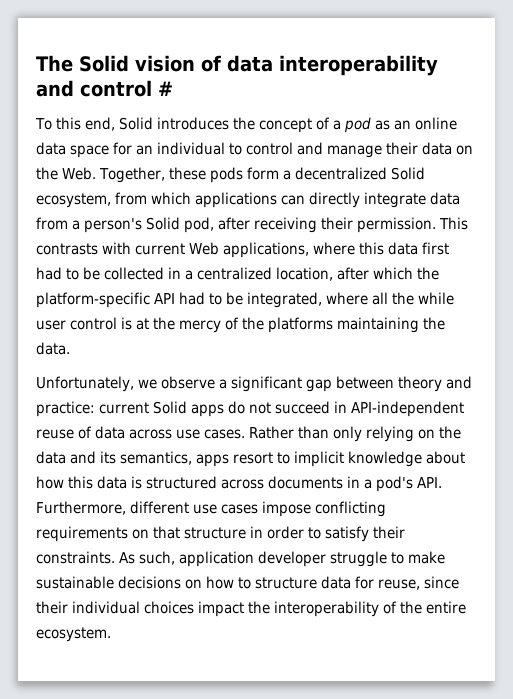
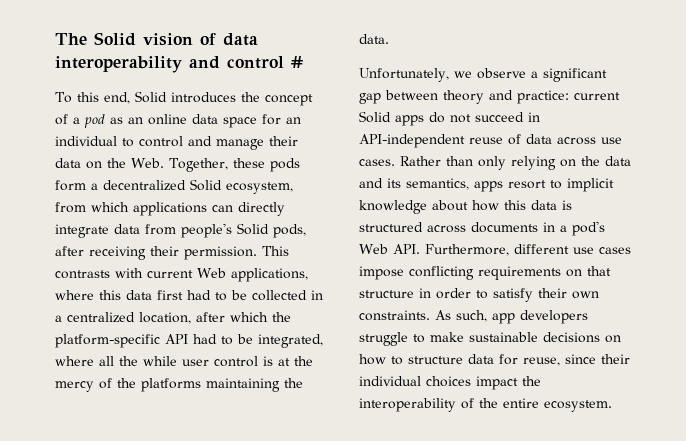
[72,217,214,233] a person's Solid pod, -> [181,223,306,238] people's Solid pods,
(413, 484) none -> [359,244,388,254] Web
(405, 532) none -> [572,291,599,299] own
[179,551,326,567] application developer -> [492,310,588,324] app developers

